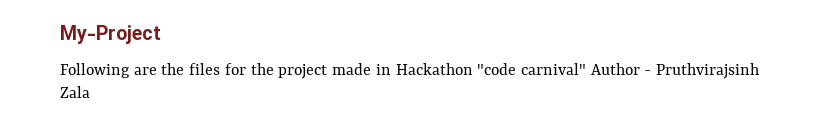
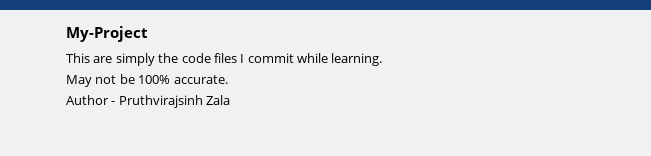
[60,63,586,79] Following are the files for the project made in Hackathon "code carnival" -> [66,53,383,66] [66,74,228,87] This are simply the code files I commit while learning. // May not be 100% accurate. //

